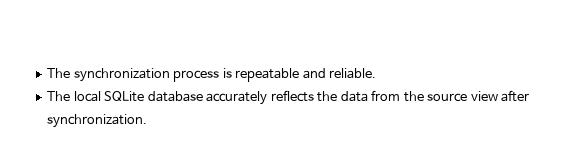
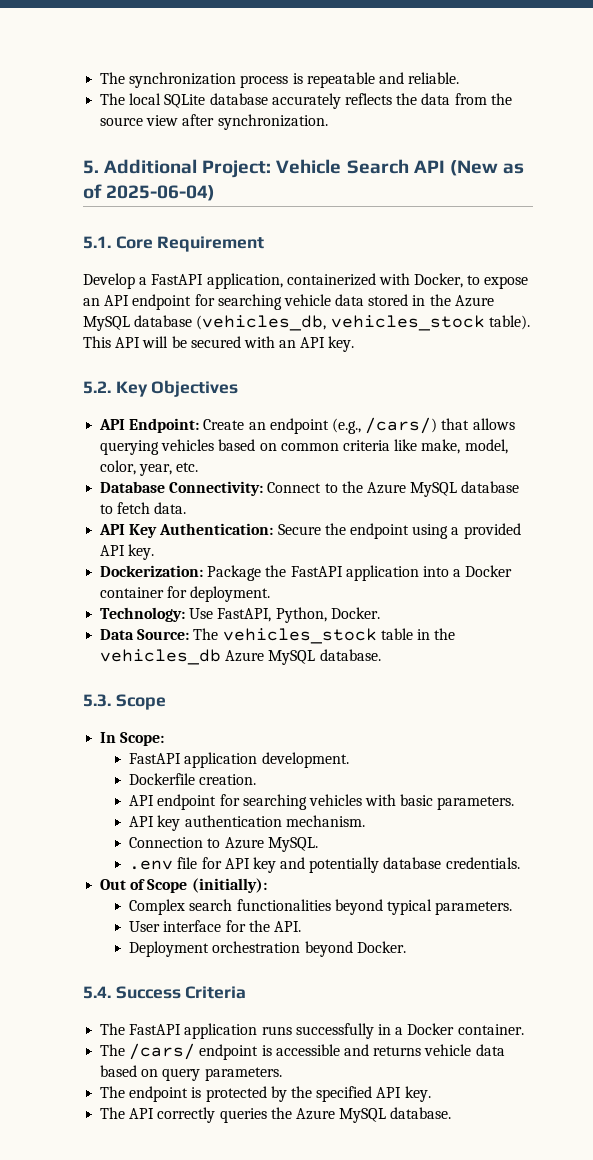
(148, 121) none -> [83,159,524,178] [83,184,216,201] [83,236,265,252] [83,273,529,289] [83,294,494,310] [83,315,530,331] [83,336,355,352] [83,380,239,397] [99,417,515,434] [100,439,508,455] [100,460,199,476] [100,481,520,497] [100,502,187,514] [99,523,521,539] [100,544,155,560] [100,565,513,581] [100,586,271,602] [100,607,380,623] [100,628,456,644] [100,649,381,665] [83,694,166,710] [100,732,165,746] [129,752,349,768] [129,773,257,785] [129,794,515,810] [129,815,365,831] [129,837,318,852] [129,857,520,873] [100,878,267,893] [129,899,513,915] [129,920,301,932] [129,941,406,957] [83,986,247,999] [100,1023,524,1039] [100,1043,505,1060] [100,1065,282,1081] [100,1086,431,1102] [100,1107,452,1123] // 5. Additional Project: Vehicle Search API (New as of 2025-06-04) // 5.1. Core Requirement // Develop a FastAPI application, containerized with Docker, to expose an API endpoint for searching vehicle data stored in the Azure MySQL database (vehicles_db, vehicles_stock table). This API will be secured with an API key. // 5.2. Key Objectives // API Endpoint: Create an endpoint (e.g., /cars/) that allows querying vehicles based on common criteria like make, model, color, year, etc. // Database Connectivity: Connect to the Azure MySQL database to fetch data. // API Key Authentication: Secure the endpoint using a provided API key. // Dockerization: Package the FastAPI application into a Docker container for deployment. // Technology: Use FastAPI, Python, Docker. // Data Source: The vehicles_stock table in the vehicles_db Azure MySQL database. // 5.3. Scope // In Scope: // FastAPI application development. // Dockerfile creation. // API endpoint for searching vehicles with basic parameters. // API key authentication mechanism. // Connection to Azure MySQL. // .env file for API key and potentially database credentials. // Out of Scope (initially): // Complex search functionalities beyond typical parameters. // User interface for the API. // Deployment orchestration beyond Docker. // 5.4. Success Criteria // The FastAPI application runs successfully in a Docker container. // The /cars/ endpoint is accessible and returns vehicle data based on query parameters. // The endpoint is protected by the specified API key. // The API correctly queries the Azure MySQL database.

